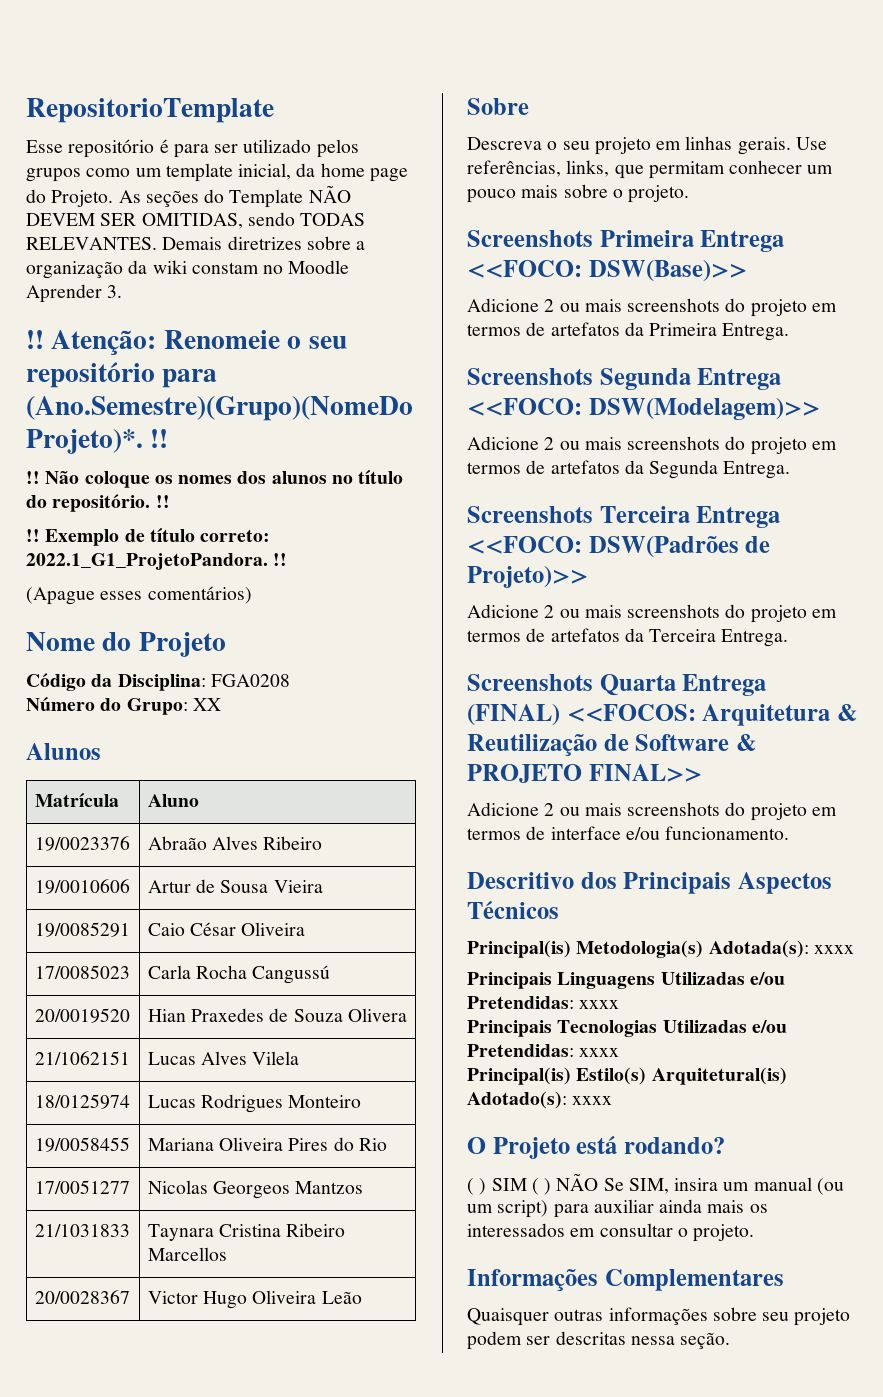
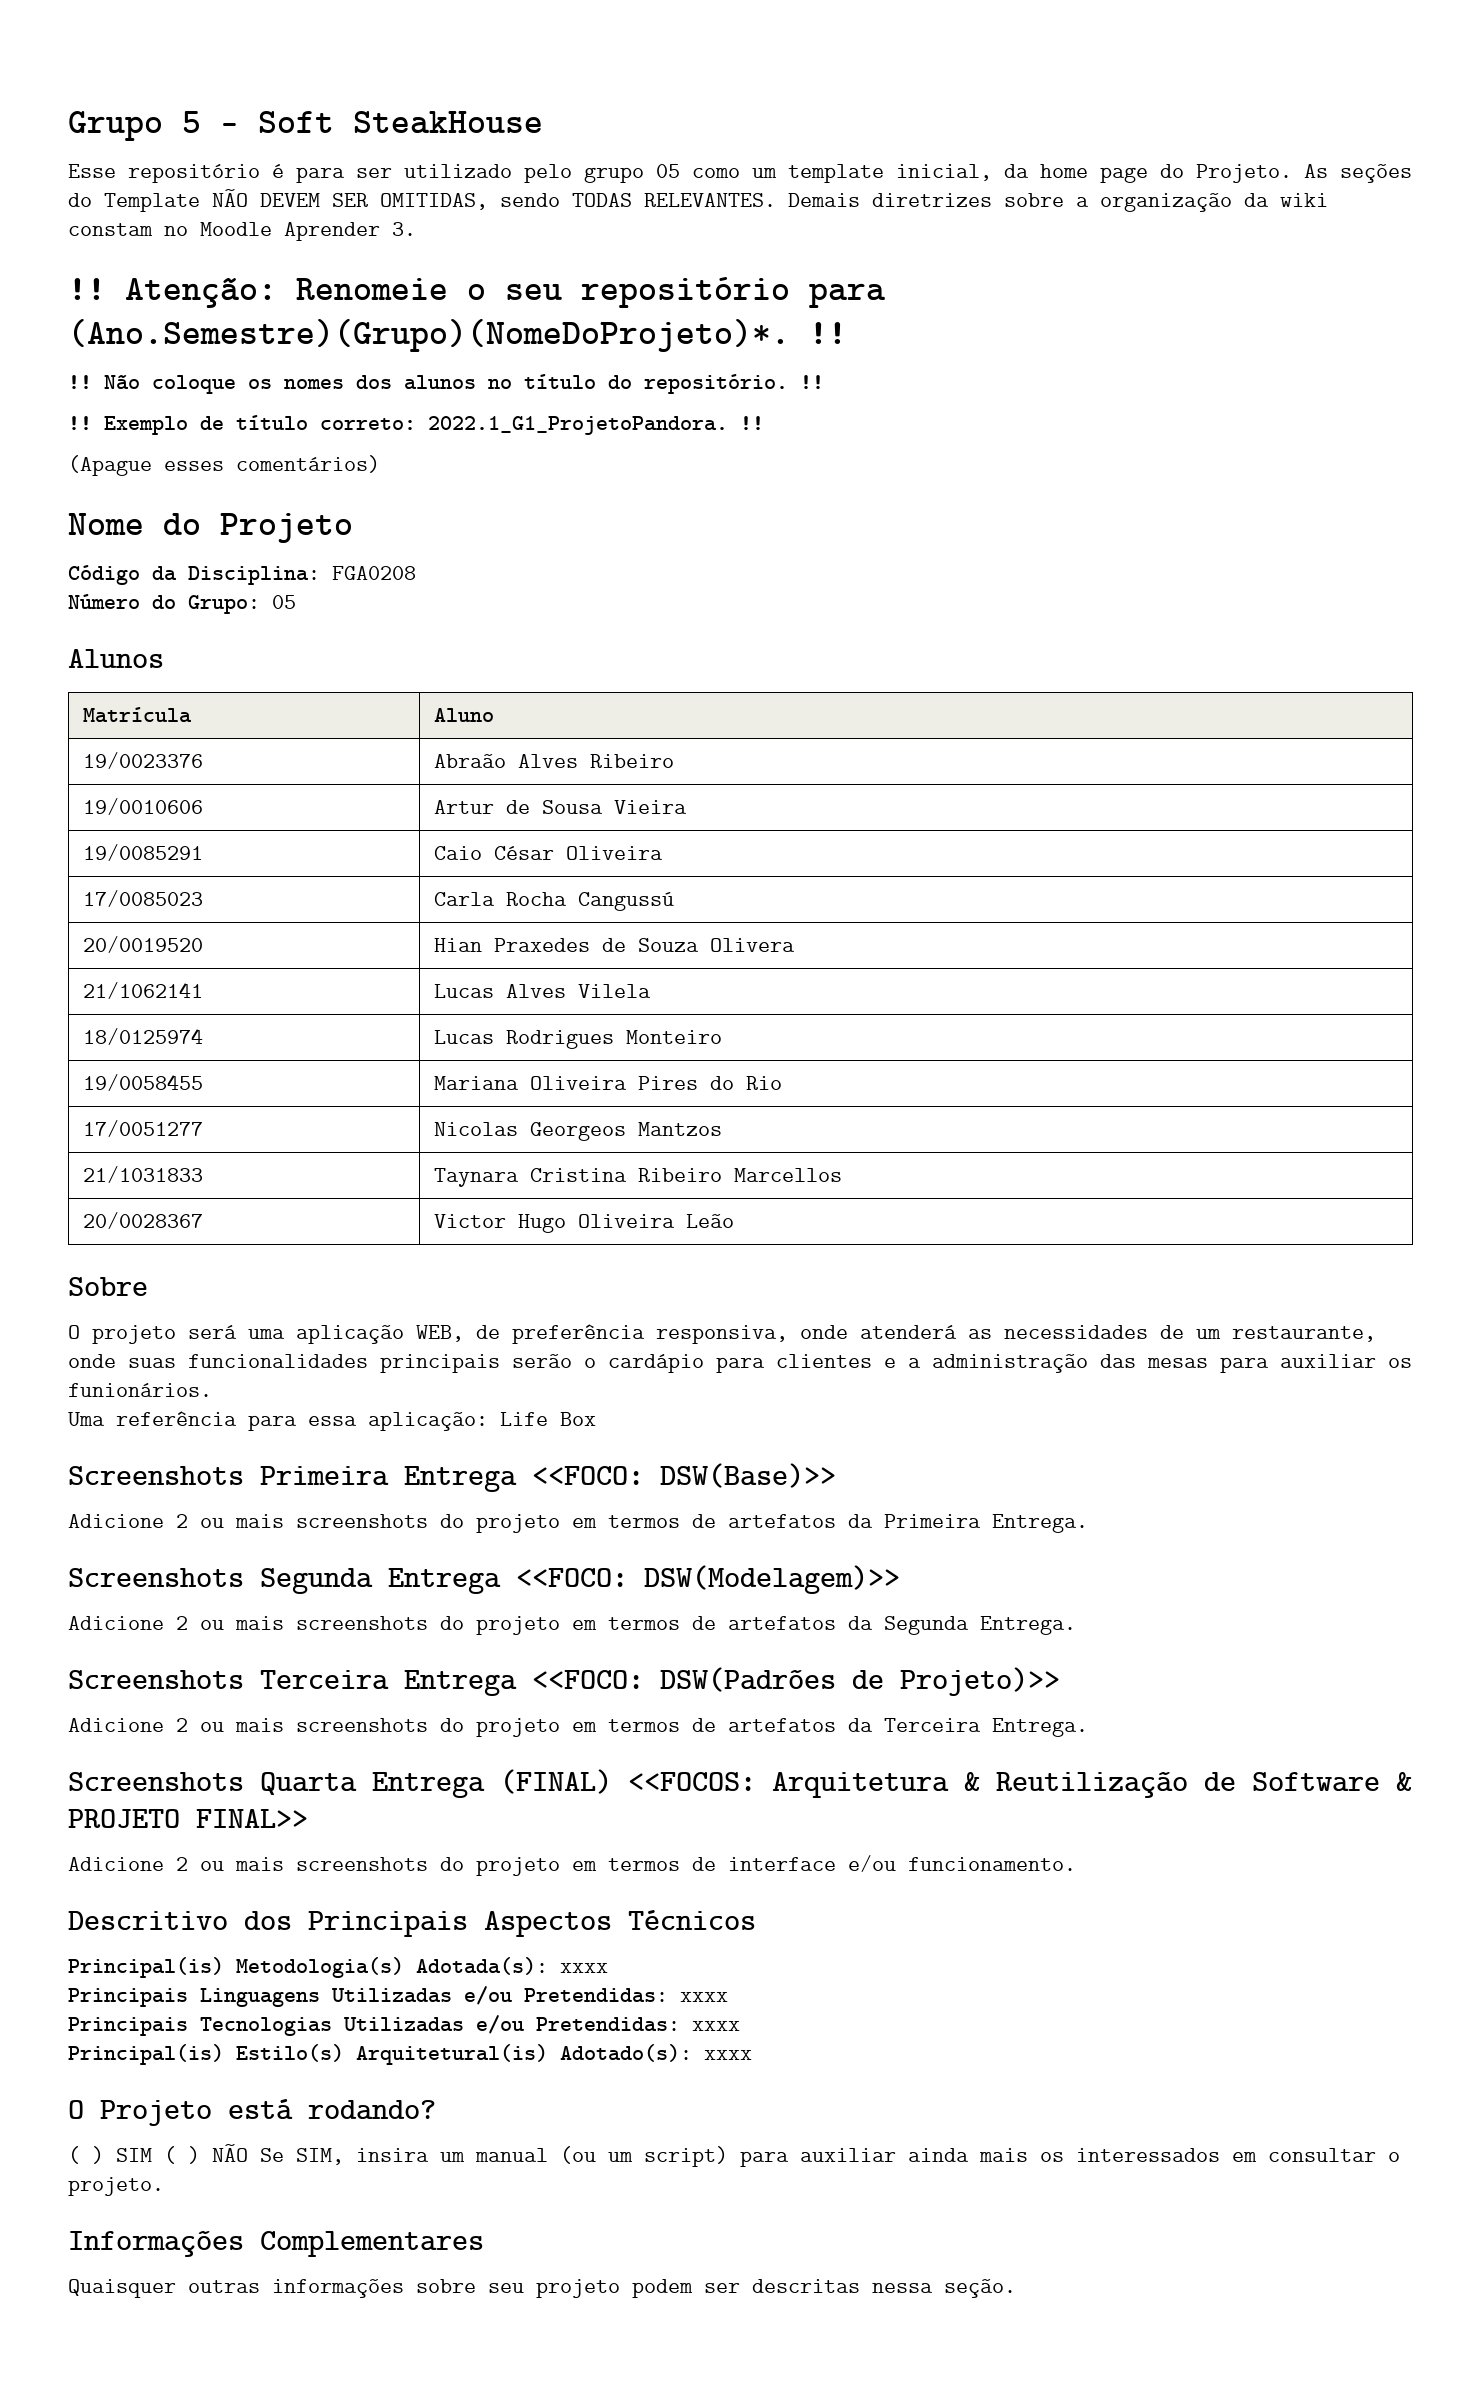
[26,98,274,123] RepositorioTemplate -> [68,111,543,141] Grupo 5 - Soft SteakHouse
[316,139,359,158] [26,168,81,182] pelos grupos -> [524,164,680,183] pelo grupo 05
[192,698,221,711] XX -> [272,595,296,609] 05
[34,1051,130,1065] 21/1062151 -> [83,982,204,999] 21/1062141
[467,136,827,155] [467,160,834,179] [467,184,690,203] Descreva o seu projeto em linhas gerais. Use referências, links, que permitam conhecer um pouco mais sobre o projeto. -> [68,1324,1376,1344] [68,1354,1412,1373] [68,1383,212,1397] [68,1411,596,1431] O projeto será uma aplicação WEB, de preferência responsiva, onde atenderá as necessidades de um restaurante, onde suas funcionalidades principais serão o cardápio para clientes e a administração das mesas para auxiliar os funionários. // Uma referência para essa aplicação: Life Box

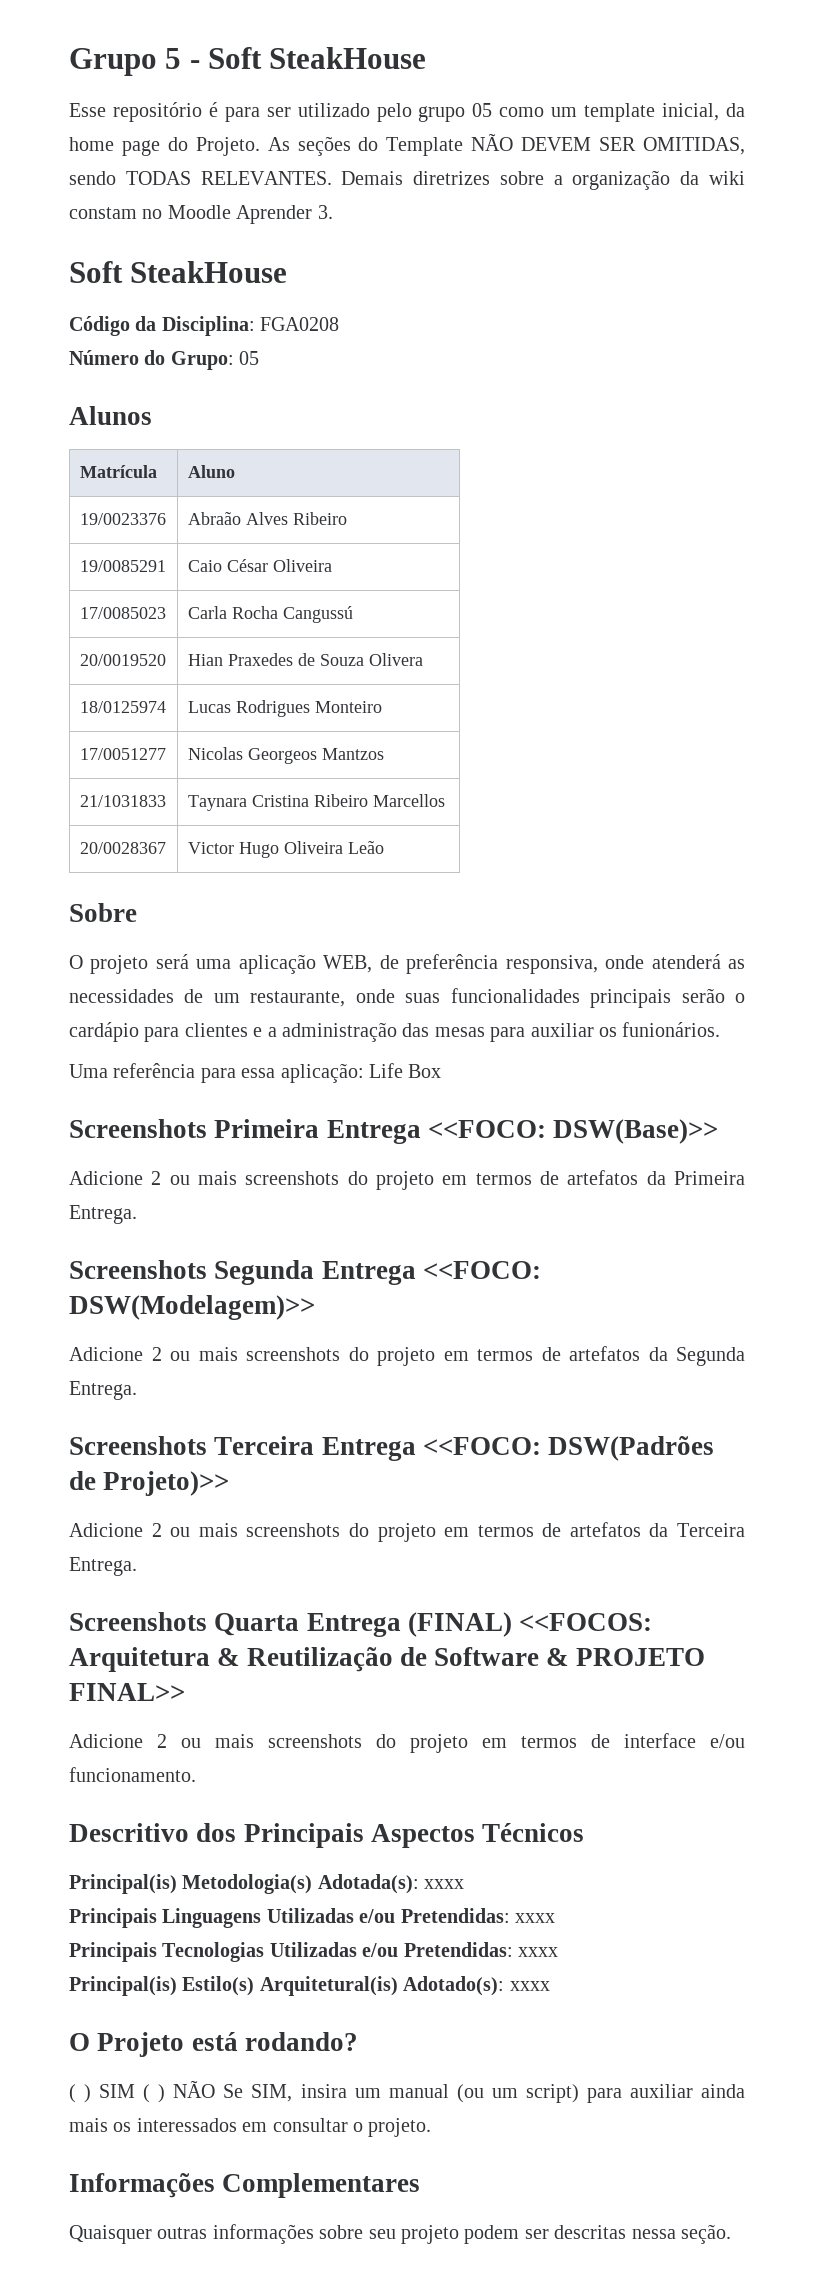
[68,277,885,308] [68,319,847,352] [68,374,824,394] [68,415,764,435] [68,455,380,476] [68,513,353,543] !! Atenção: Renomeie o seu repositório para (Ano.Semestre)(Grupo)(NomeDoProjeto)*. !! // !! Não coloque os nomes dos alunos no título do repositório. !! // !! Exemplo de título correto: 2022.1_G1_ProjetoPandora. !! // (Apague esses comentários) // Nome do Projeto -> [69,261,288,283] Soft SteakHouse
[83,798,204,815] [434,800,688,814] // 19/0010606 | Artur de Sousa Vieira -> (347, 518) none
[83,982,204,999] [434,984,652,998] // 21/1062141 | Lucas Alves Vilela -> (423, 659) none
[83,1074,204,1091] [434,1076,783,1090] // 19/0058455 | Mariana Oliveira Pires do Rio -> (382, 707) none

